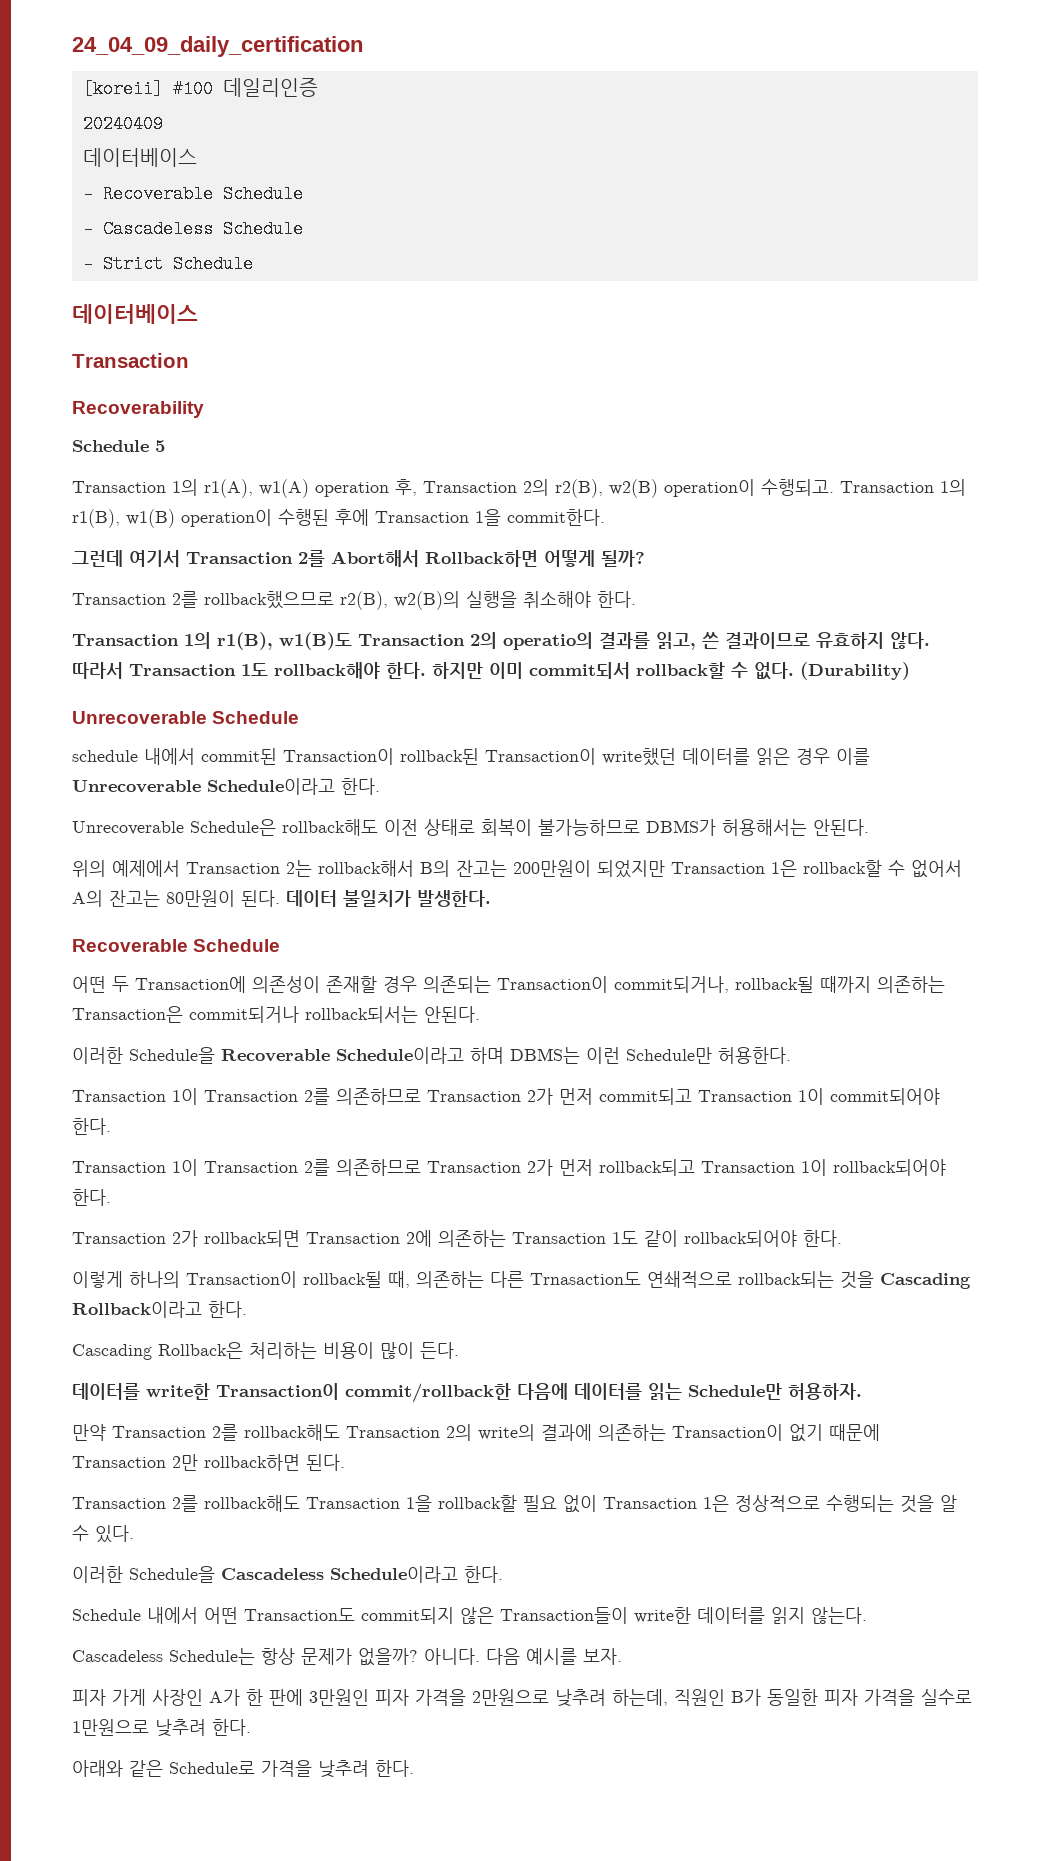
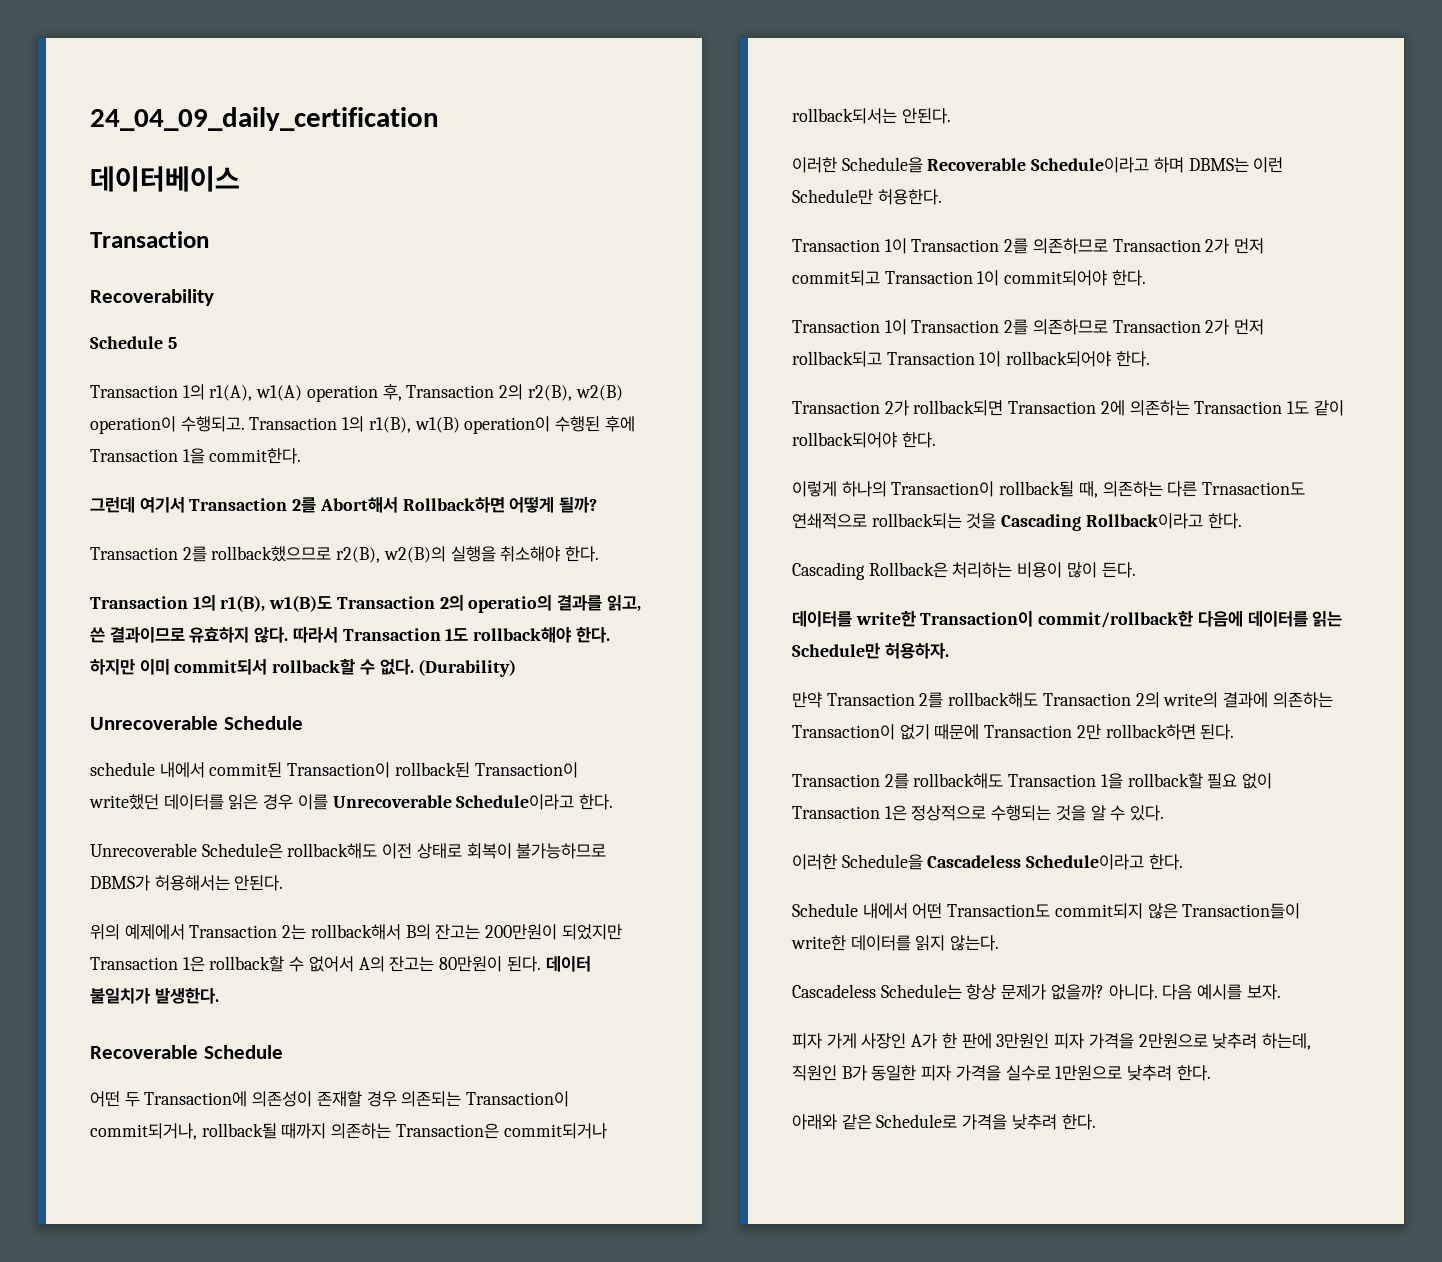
[82,78,318,98] [82,115,163,133] [82,148,197,167] [82,185,303,203] [82,220,303,238] [82,255,253,273] // [koreii] #100 데일리인증 // 20240409 // 데이터베이스 // - Recoverable Schedule // - Cascadeless Schedule // - Strict Schedule -> (439, 119) none

